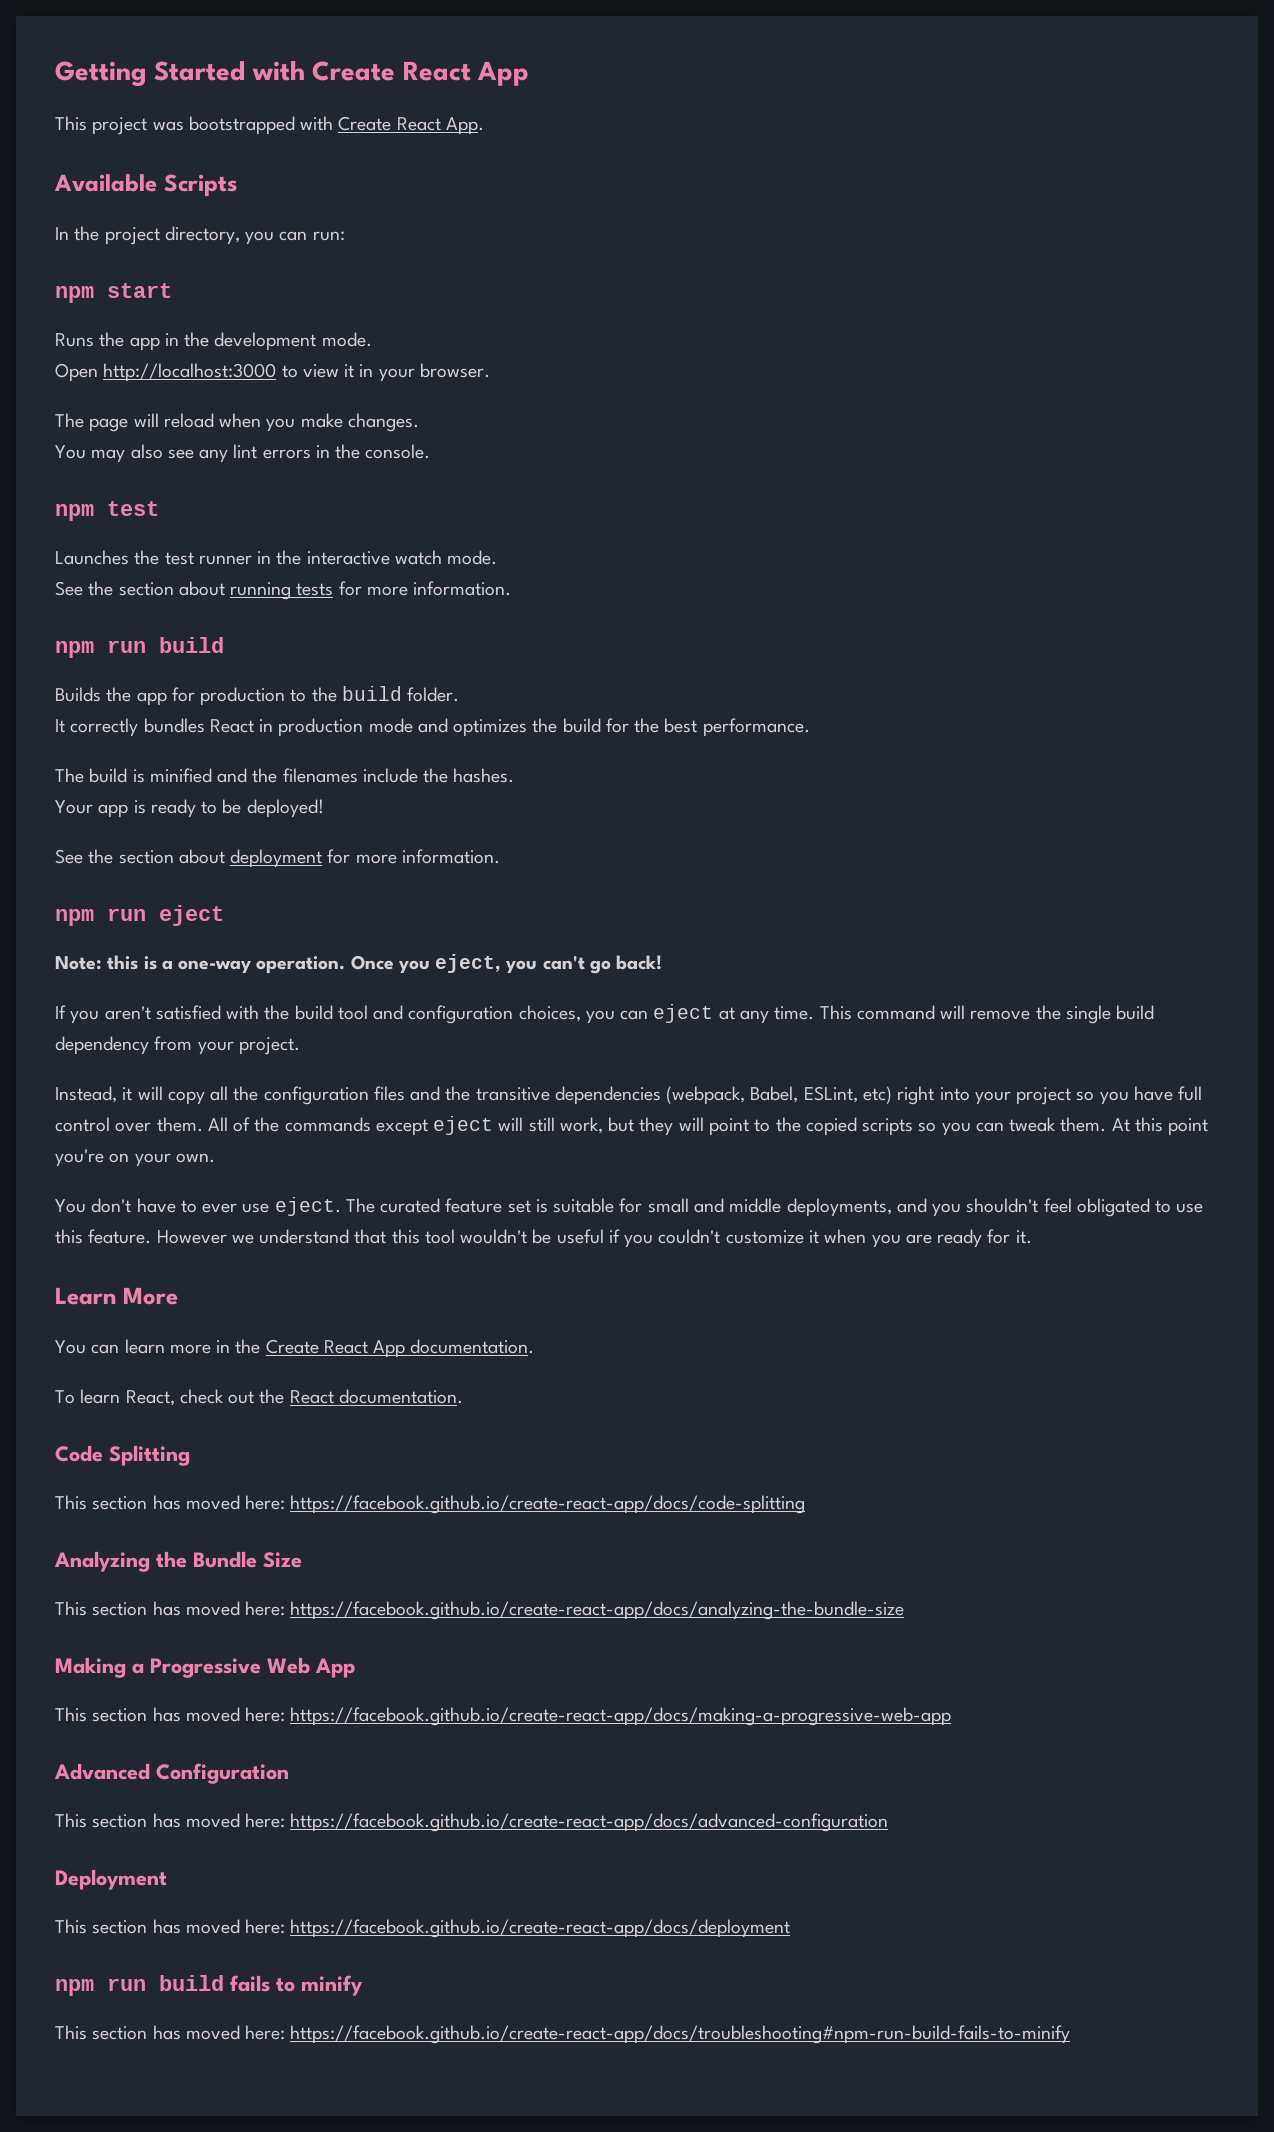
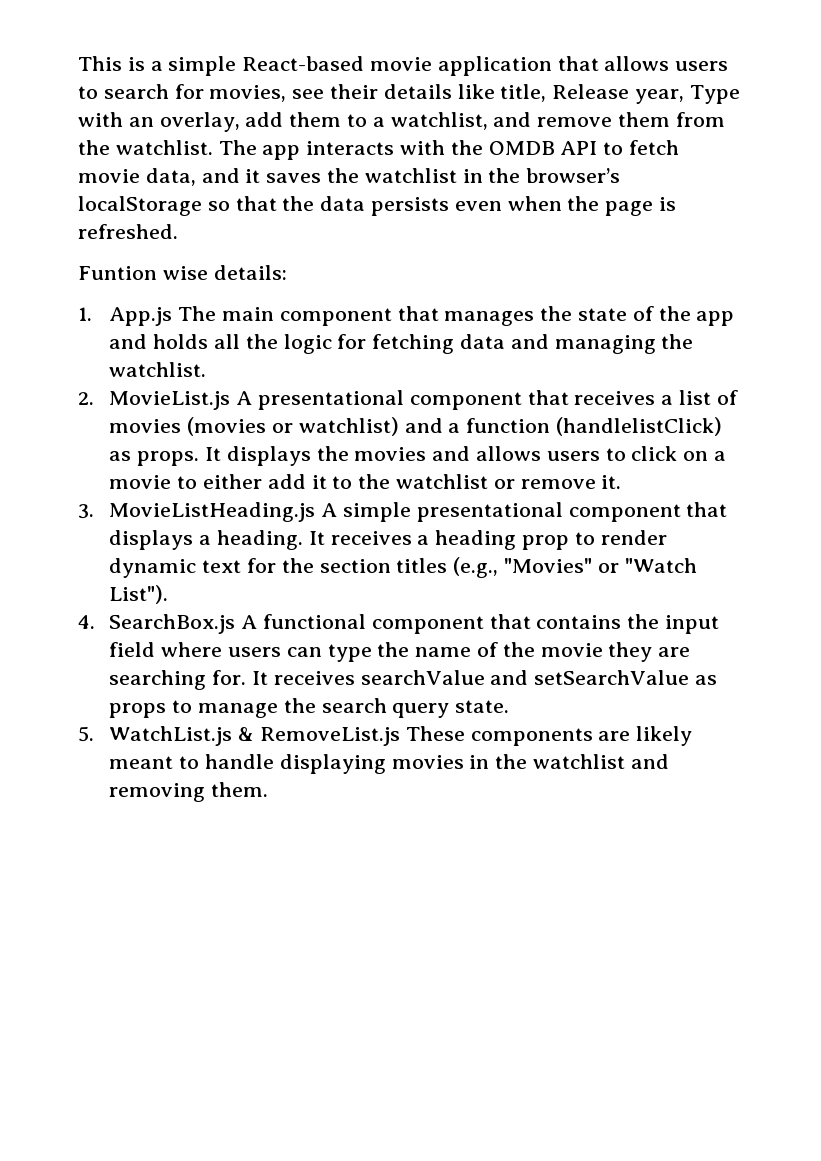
[55,61,530,87] [55,116,484,135] [54,174,238,197] [55,226,345,245] [55,283,172,303] [55,332,372,351] [55,363,490,382] [55,413,419,432] [55,444,431,463] [55,501,159,521] [55,550,498,565] [55,581,512,600] [55,637,224,658] [55,686,460,706] [55,718,810,737] [55,768,515,783] [55,799,324,818] [55,849,500,868] [55,905,224,926] [55,954,663,974] [55,1004,1155,1024] [55,1036,300,1055] [55,1086,1203,1105] [55,1116,1209,1136] [55,1149,215,1167] [55,1197,1204,1217] [55,1229,1032,1248] [55,1287,178,1305] [55,1339,535,1358] [55,1389,463,1406] [55,1445,190,1466] [55,1495,806,1514] [54,1551,302,1572] [55,1601,905,1620] [55,1657,355,1678] [55,1707,952,1726] [54,1763,289,1784] [55,1813,889,1832] [55,1869,167,1890] [55,1919,791,1938] [55,1975,363,1996] [55,2025,1071,2044] Getting Started with Create React App // This project was bootstrapped with Create React App. // Available Scripts // In the project directory, you can run: // npm start // Runs the app in the development mode. // Open http://localhost:3000 to view it in your browser. // The page will reload when you make changes. // You may also see any lint errors in the console. // npm test // Launches the test runner in the interactive watch mode. // See the section about running tests for more information. // npm run build // Builds the app for production to the build folder. // It correctly bundles React in production mode and optimizes the build for the best performance. // The build is minified and the filenames include the hashes. // Your app is ready to be deployed! // See the section about deployment for more information. // npm run eject // Note: this is a one-way operation. Once you eject, you can't go back! // If you aren't satisfied with the build tool and configuration choices, you can eject at any time. This command will remove the single build dependency from your project. // Instead, it will copy all the configuration files and the transitive dependencies (webpack, Babel, ESLint, etc) right into your project so you have full control over them. All of the commands except eject will still work, but they will point to the copied scripts so you can tweak them. At this point you're on your own. // You don't have to ever use eject. The curated feature set is suitable for small and middle deployments, and you shouldn't feel obligated to use this feature. However we understand that this tool wouldn't be useful if you couldn't customize it when you are ready for it. // Learn More // You can learn more in the Create React App documentation. // To learn React, check out the React documentation. // Code Splitting // This section has moved here: https://facebook.github.io/create-react-app/docs/code-splitting // Analyzing the Bundle Size // This section has moved here: https://facebook.github.io/create-react-app/docs/analyzing-the-bundle-size // Making a Progressive Web App // This section has moved here: https://facebook.github.io/create-react-app/docs/making-a-progressive-web-app // Advanced Configuration // This section has moved here: https://facebook.github.io/create-react-app/docs/advanced-configuration // Deployment // This section has moved here: https://facebook.github.io/create-react-app/docs/deployment // npm run build fails to minify // This section has moved here: https://facebook.github.io/create-react-app/docs/troubleshooting#npm-run-build-fails-to-minify -> [78,56,729,76] [78,84,740,104] [78,112,725,132] [78,140,680,160] [78,168,621,186] [78,196,677,216] [78,224,178,239] [78,265,287,280] [78,306,735,326] [109,334,694,354] [109,362,207,377] [78,390,738,410] [109,417,722,436] [109,446,727,466] [109,474,622,489] [78,502,728,522] [109,530,667,550] [109,557,697,578] [109,585,169,604] [78,614,719,634] [109,642,691,662] [109,670,717,690] [109,698,510,718] [78,726,693,746] [109,754,669,774] [109,782,269,802] This is a simple React-based movie application that allows users to search for movies, see their details like title, Release year, Type with an overlay, add them to a watchlist, and remove them from the watchlist. The app interacts with the OMDB API to fetch movie data, and it saves the watchlist in the browser’s localStorage so that the data persists even when the page is refreshed. // Funtion wise details: // 1. App.js The main component that manages the state of the app and holds all the logic for fetching data and managing the watchlist. // 2. MovieList.js A presentational component that receives a list of movies (movies or watchlist) and a function (handlelistClick) as props. It displays the movies and allows users to click on a movie to either add it to the watchlist or remove it. // 3. MovieListHeading.js A simple presentational component that displays a heading. It receives a heading prop to render dynamic text for the section titles (e.g., "Movies" or "Watch List"). // 4. SearchBox.js A functional component that contains the input field where users can type the name of the movie they are searching for. It receives searchValue and setSearchValue as props to manage the search query state. // 5. WatchList.js & RemoveList.js These components are likely meant to handle displaying movies in the watchlist and removing them.

